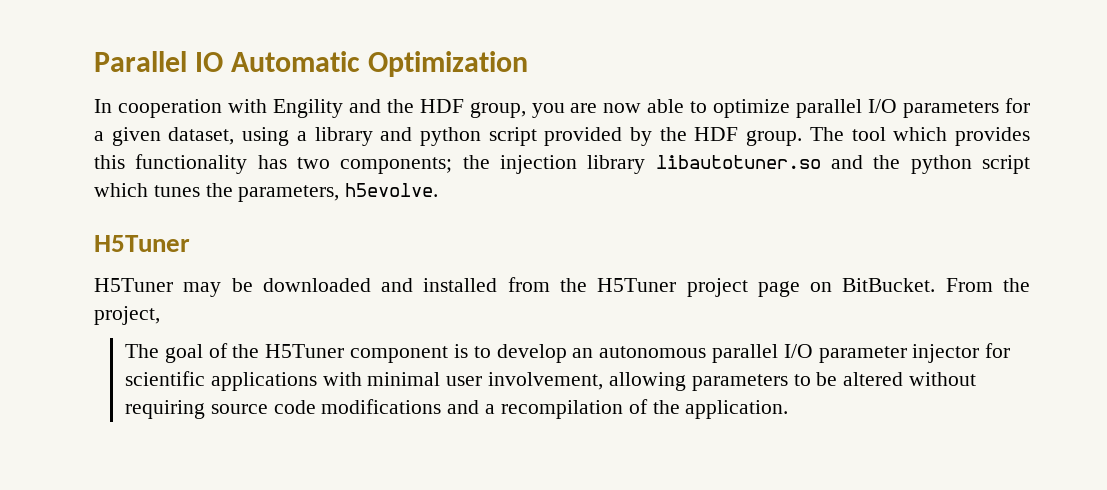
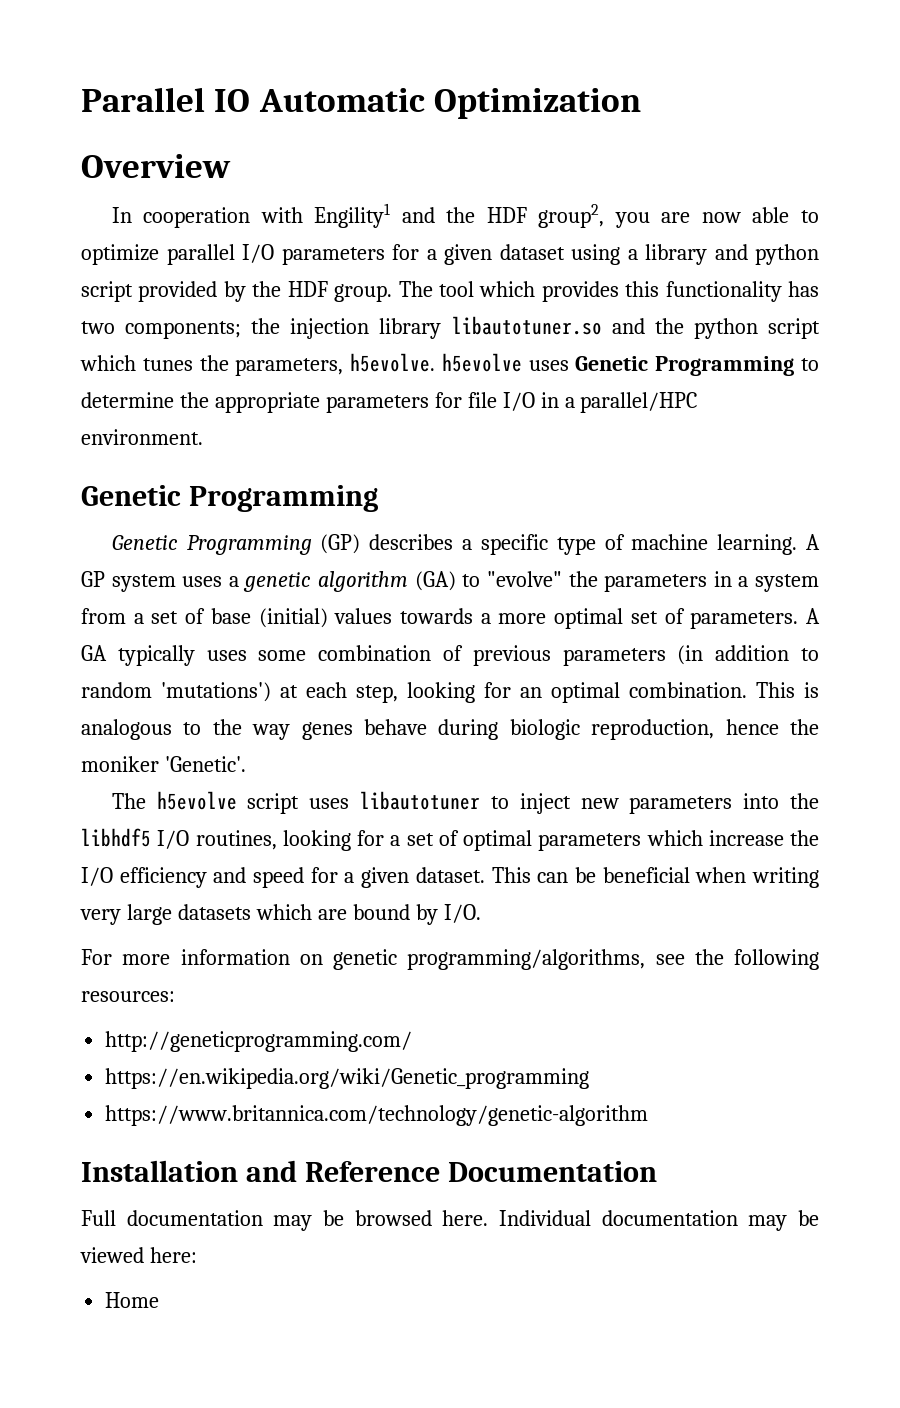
(529, 64) none -> [81,154,231,178] // Overview
[272,99,343,118] Engility -> [314,203,391,228] Engility1
[469,102,526,118] group, -> [538,204,605,228] group2,
[168,127,235,145] dataset, -> [499,244,565,260] dataset
[94,235,190,252] [94,277,1031,297] [94,306,160,325] [125,343,1011,363] [125,371,976,391] [125,399,789,419] // H5Tuner // H5Tuner may be downloaded and installed from the H5Tuner project page on BitBucket. From the project, // The goal of the H5Tuner component is to develop an autonomous parallel I/O parameter injector for scientific applications with minimal user involvement, allowing parameters to be altered without requiring source code modifications and a recompilation of the application. -> [441,353,819,376] [81,392,698,413] [81,429,203,445] [81,485,378,512] [111,534,820,555] [81,571,820,592] [81,608,820,629] [81,645,819,666] [81,682,819,703] [81,719,819,740] [81,756,246,772] [111,791,819,814] [81,828,819,851] [81,867,819,888] [80,904,481,925] [81,949,819,970] [81,991,175,1002] [105,1031,413,1052] [105,1068,590,1089] [105,1105,649,1126] [81,1160,657,1182] [81,1210,819,1231] [80,1247,197,1263] [105,1292,160,1308] h5evolve uses Genetic Programming to determine the appropriate parameters for file I/O in a parallel/HPC environment. // Genetic Programming // Genetic Programming (GP) describes a specific type of machine learning. A GP system uses a genetic algorithm (GA) to "evolve" the parameters in a system from a set of base (initial) values towards a more optimal set of parameters. A GA typically uses some combination of previous parameters (in addition to random 'mutations') at each step, looking for an optimal combination. This is analogous to the way genes behave during biologic reproduction, hence the moniker 'Genetic'. // The h5evolve script uses libautotuner to inject new parameters into the libhdf5 I/O routines, looking for a set of optimal parameters which increase the I/O efficiency and speed for a given dataset. This can be beneficial when writing very large datasets which are bound by I/O. // For more information on genetic programming/algorithms, see the following resources: // http://geneticprogramming.com/ // https://en.wikipedia.org/wiki/Genetic_programming // https://www.britannica.com/technology/genetic-algorithm // Installation and Reference Documentation // Full documentation may be browsed here. Individual documentation may be viewed here: // Home

